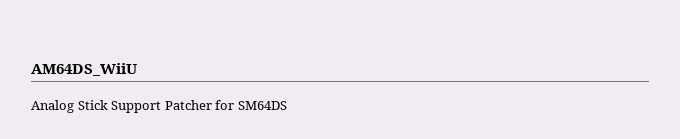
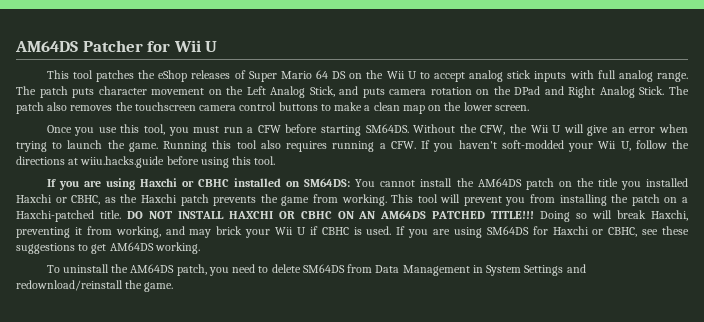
[31,63,137,76] [31,100,287,113] AM64DS_WiiU // Analog Stick Support Patcher for SM64DS -> [15,40,218,52] [46,70,688,82] [16,86,689,98] [16,102,529,114] [46,124,689,136] [16,140,689,152] [16,156,276,168] [46,178,688,190] [16,194,688,206] [16,210,689,222] [16,226,689,238] [16,242,200,254] [46,264,586,276] [16,280,174,292] AM64DS Patcher for Wii U // This tool patches the eShop releases of Super Mario 64 DS on the Wii U to accept analog stick inputs with full analog range. The patch puts character movement on the Left Analog Stick, and puts camera rotation on the DPad and Right Analog Stick. The patch also removes the touchscreen camera control buttons to make a clean map on the lower screen. // Once you use this tool, you must run a CFW before starting SM64DS. Without the CFW, the Wii U will give an error when trying to launch the game. Running this tool also requires running a CFW. If you haven't soft-modded your Wii U, follow the directions at wiiu.hacks.guide before using this tool. // If you are using Haxchi or CBHC installed on SM64DS: You cannot install the AM64DS patch on the title you installed Haxchi or CBHC, as the Haxchi patch prevents the game from working. This tool will prevent you from installing the patch on a Haxchi-patched title. DO NOT INSTALL HAXCHI OR CBHC ON AN AM64DS PATCHED TITLE!!! Doing so will break Haxchi, preventing it from working, and may brick your Wii U if CBHC is used. If you are using SM64DS for Haxchi or CBHC, see these suggestions to get AM64DS working. // To uninstall the AM64DS patch, you need to delete SM64DS from Data Management in System Settings and redownload/reinstall the game.

